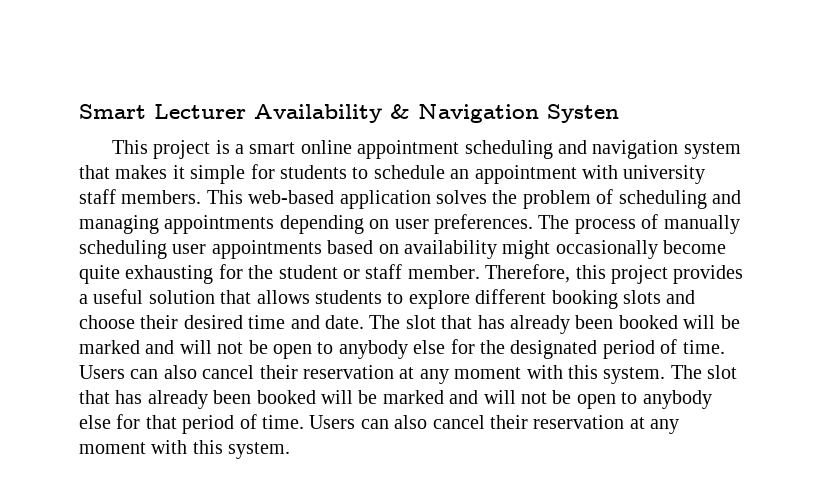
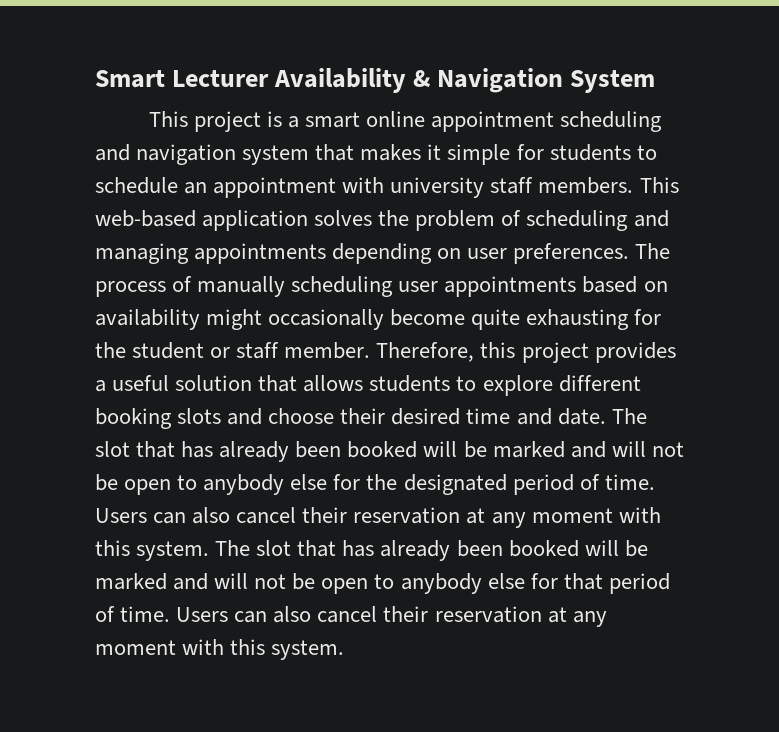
[547,104,619,123] Systen -> [570,70,656,93] System

